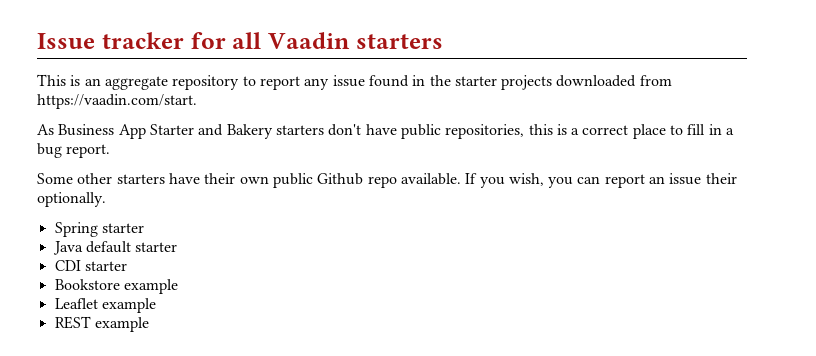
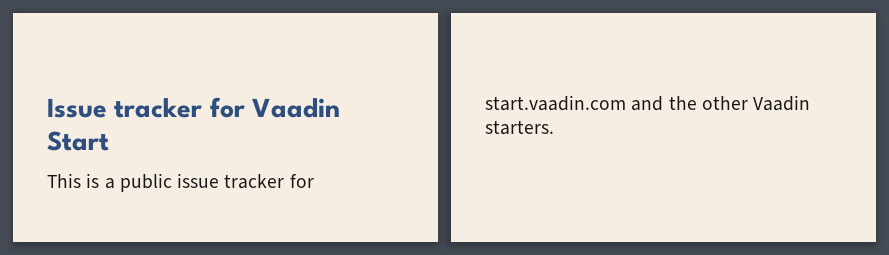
[232,32,443,49] all Vaadin starters -> [252,98,341,118] [47,131,109,151] Vaadin Start
[84,75,672,90] [37,94,197,109] [37,124,735,139] [37,143,111,158] [37,173,737,188] [37,192,106,207] [54,222,144,237] [52,241,178,255] [54,260,127,271] [54,279,178,294] [54,298,156,313] [54,316,149,332] an aggregate repository to report any issue found in the starter projects downloaded from https://vaadin.com/start. // As Business App Starter and Bakery starters don't have public repositories, this is a correct place to fill in a bug report. // Some other starters have their own public Github repo available. If you wish, you can report an issue their optionally. // Spring starter // Java default starter // CDI starter // Bookstore example // Leaflet example // REST example -> [104,173,314,192] [485,95,811,111] [485,120,554,135] a public issue tracker for start.vaadin.com and the other Vaadin starters.

